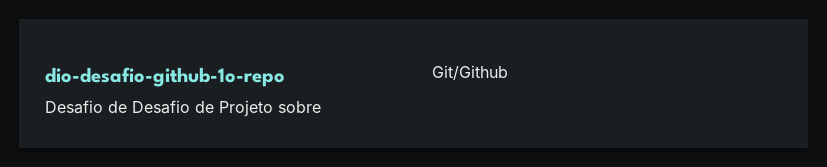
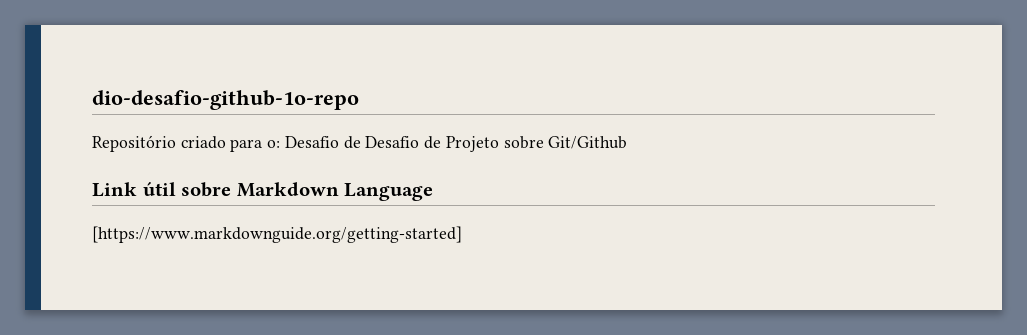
(285, 77) none -> [92,135,281,152] Repositório criado para o:
(508, 72) none -> [92,182,434,201] [92,226,462,243] // Link útil sobre Markdown Language // [https://www.markdownguide.org/getting-started]

